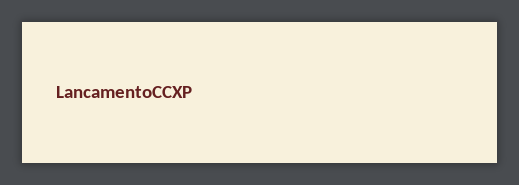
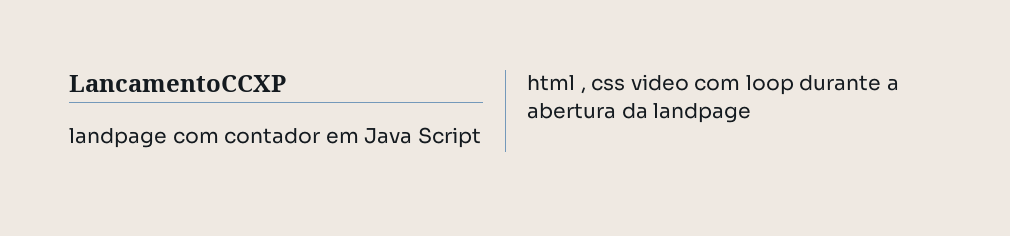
(192, 92) none -> [69,127,481,148] [527,74,899,95] [527,103,752,123] // landpage com contador em Java Script html , css video com loop durante a abertura da landpage

